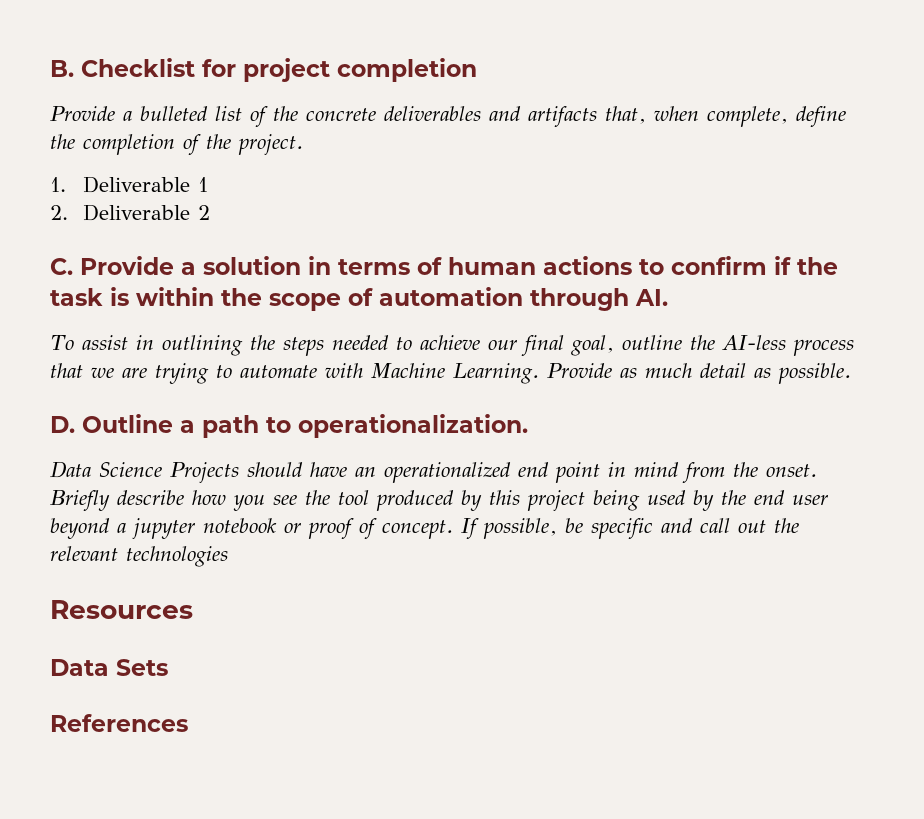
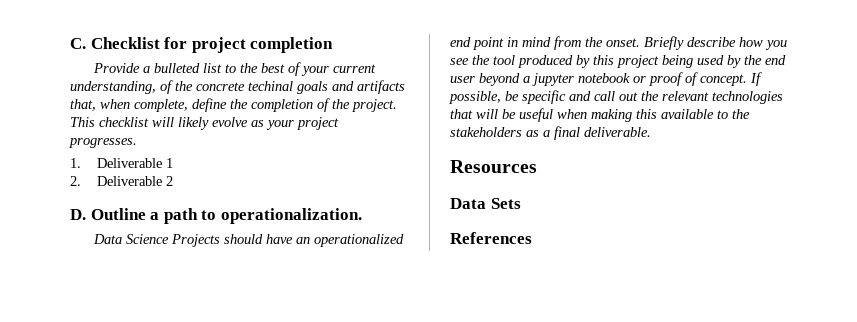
[50,60,74,77] B. -> [70,38,86,49] C.
(242, 113) none -> [224,62,376,76] [70,81,156,94] to the best of your current understanding,
[384,106,481,121] deliverables -> [248,81,328,94] techinal goals
(303, 144) none -> [70,117,339,130] [69,138,137,148] This checklist will likely evolve as your project progresses.
[50,256,838,275] [50,287,668,311] [50,335,854,356] [50,363,851,384] // C. Provide a solution in terms of human actions to confirm if the task is within the scope of automation through AI. // To assist in outlining the steps needed to achieve our final goal, outline the AI-less process that we are trying to automate with Machine Learning. Provide as much detail as possible. -> (173, 181) none
(228, 556) none -> [450,108,750,122] [450,126,651,140] that will be useful when making this available to the stakeholders as a final deliverable.

